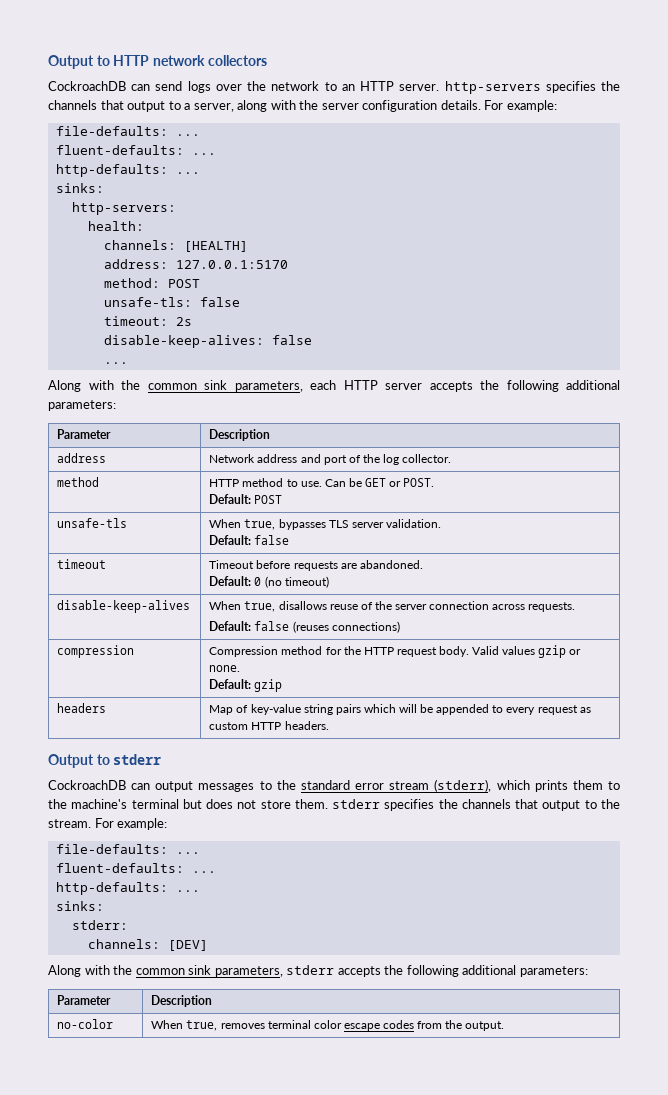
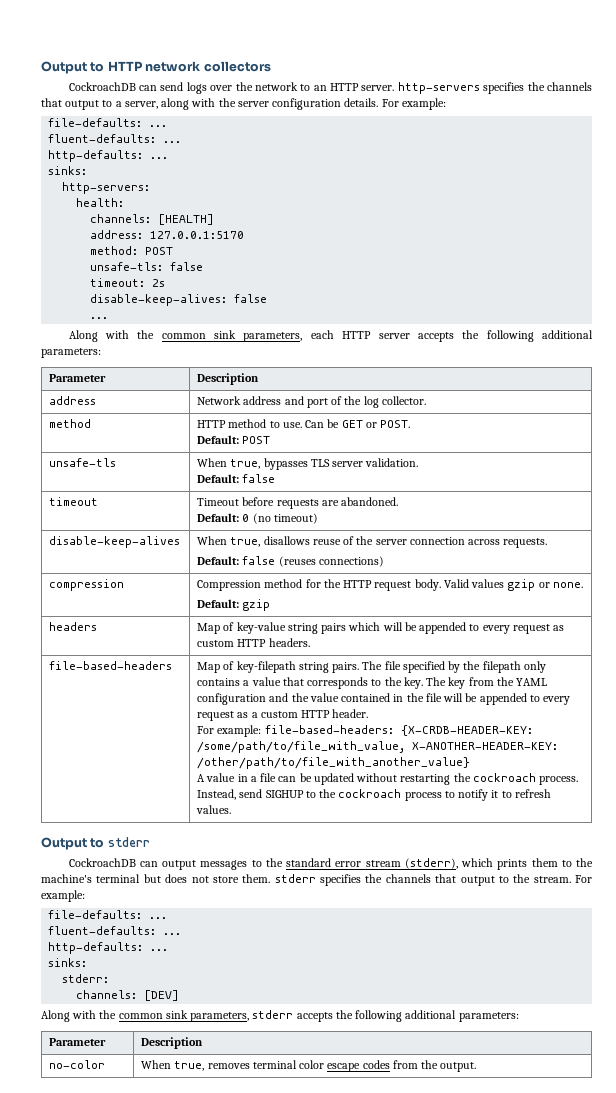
(329, 725) none -> [49,661,173,670] [197,661,546,673] [197,677,548,689] [197,693,571,705] [197,709,369,721] [197,725,533,737] [197,741,559,753] [197,757,471,769] [197,773,579,785] [197,789,551,801] [196,805,232,814] // file-based-headers | Map of key-filepath string pairs. The file specified by the filepath only contains a value that corresponds to the key. The key from the YAML configuration and the value contained in the file will be appended to every request as a custom HTTP header. // For example: file-based-headers: {X-CRDB-HEADER-KEY: /some/path/to/file_with_value, X-ANOTHER-HEADER-KEY: /other/path/to/file_with_another_value} // A value in a file can be updated without restarting the cockroach process. Instead, send SIGHUP to the cockroach process to notify it to refresh values.

